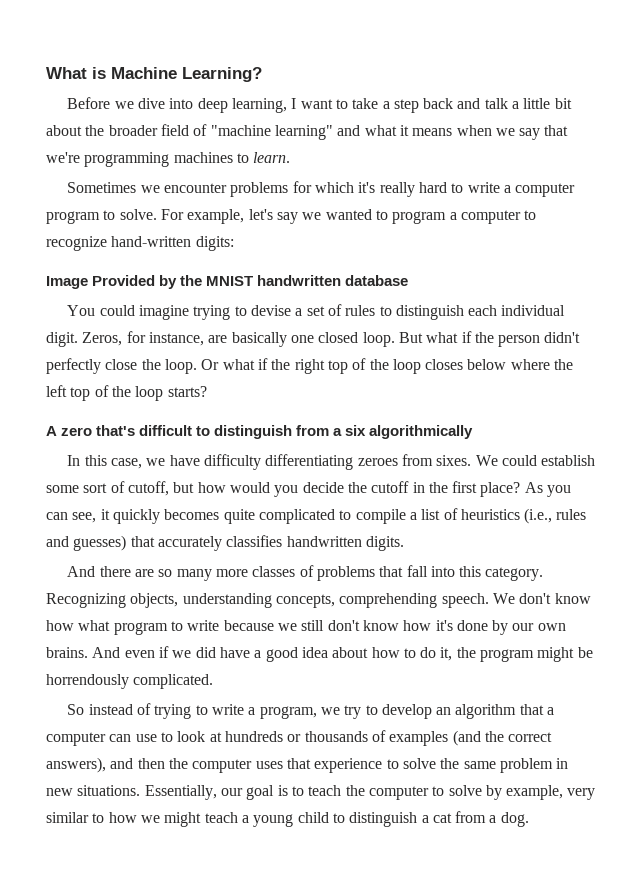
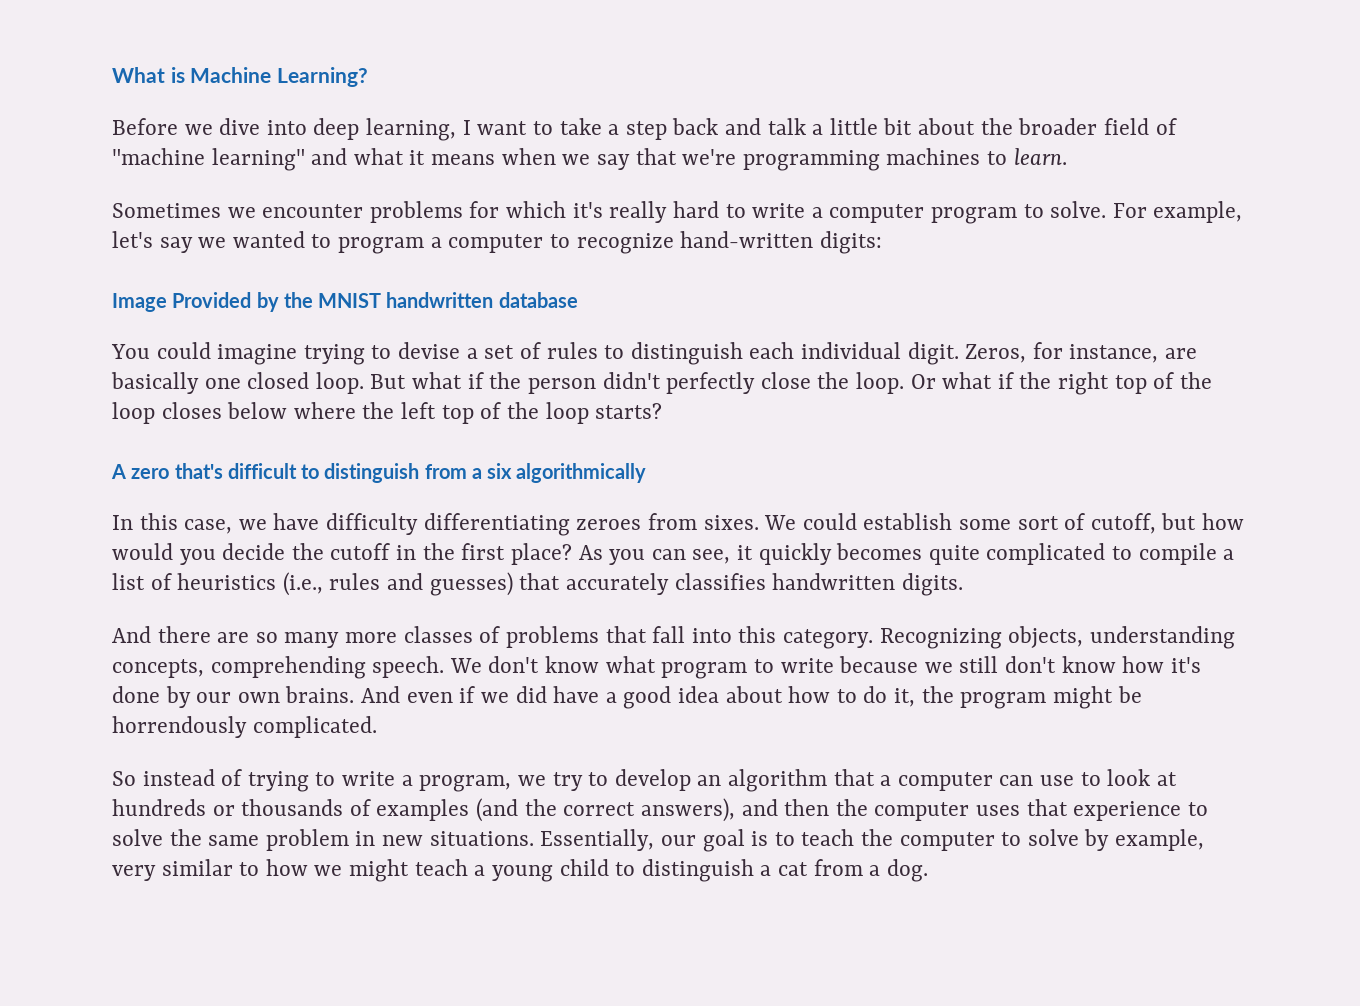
[46,620,74,631] how -> (600, 664) none

